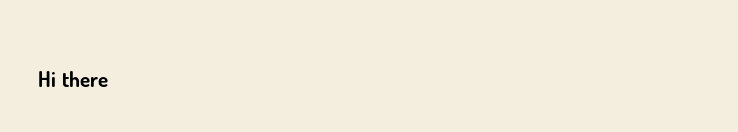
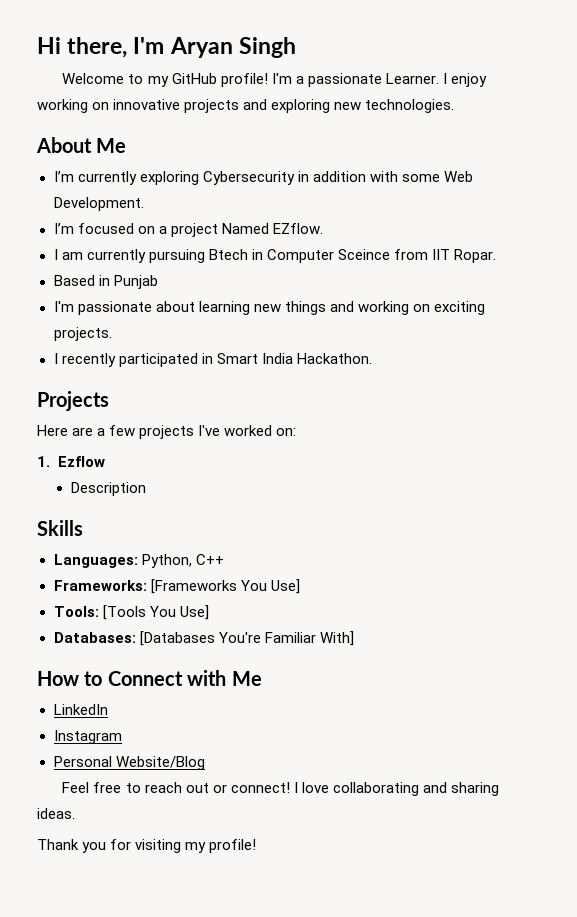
[61,71,108,87] there -> [67,37,296,58] [62,73,487,87] [37,99,455,113] [36,137,127,153] [53,171,473,185] [53,197,144,211] [53,223,323,237] [53,249,497,263] [53,275,158,289] [53,301,485,315] [53,327,112,341] [53,353,372,367] [37,391,109,411] [37,425,297,439] [37,456,105,467] [70,482,146,496] [37,520,83,536] [53,554,224,568] [53,579,300,594] [53,605,209,620] [53,631,354,646] [37,670,262,686] [53,704,108,715] [53,730,122,744] [53,756,205,770] [62,782,499,796] [37,808,75,819] [37,839,257,853] there, I'm Aryan Singh // Welcome to my GitHub profile! I'm a passionate Learner. I enjoy working on innovative projects and exploring new technologies. // About Me // I’m currently exploring Cybersecurity in addition with some Web Development. // I’m focused on a project Named EZflow. // I am currently pursuing Btech in Computer Sceince from IIT Ropar. // Based in Punjab // I'm passionate about learning new things and working on exciting projects. // I recently participated in Smart India Hackathon. // Projects // Here are a few projects I've worked on: // 1. Ezflow // Description // Skills // Languages: Python, C++ // Frameworks: [Frameworks You Use] // Tools: [Tools You Use] // Databases: [Databases You're Familiar With] // How to Connect with Me // LinkedIn // Instagram // Personal Website/Blog // Feel free to reach out or connect! I love collaborating and sharing ideas. // Thank you for visiting my profile!

